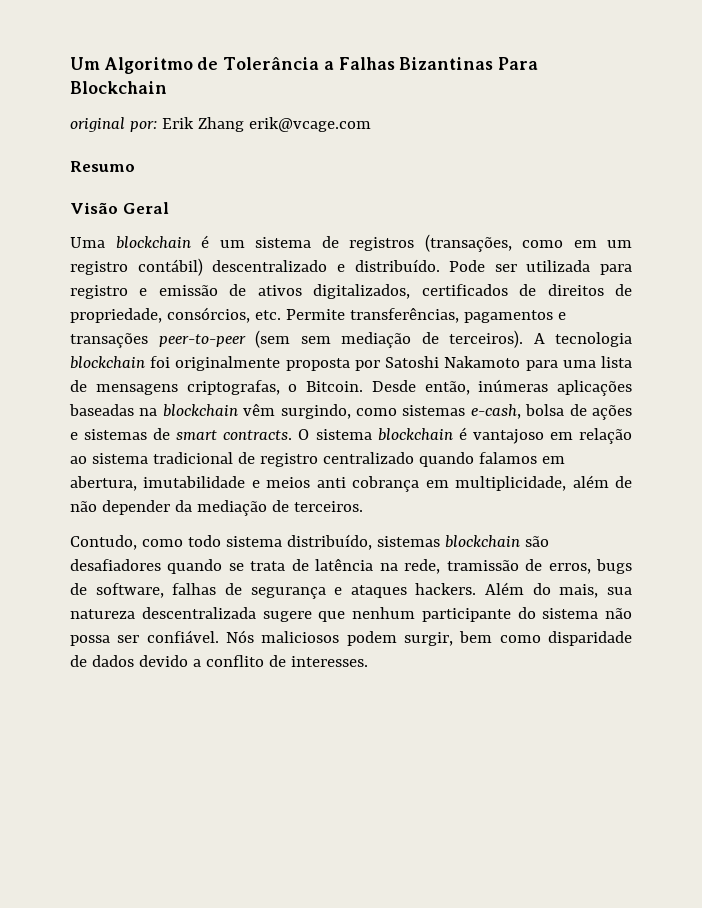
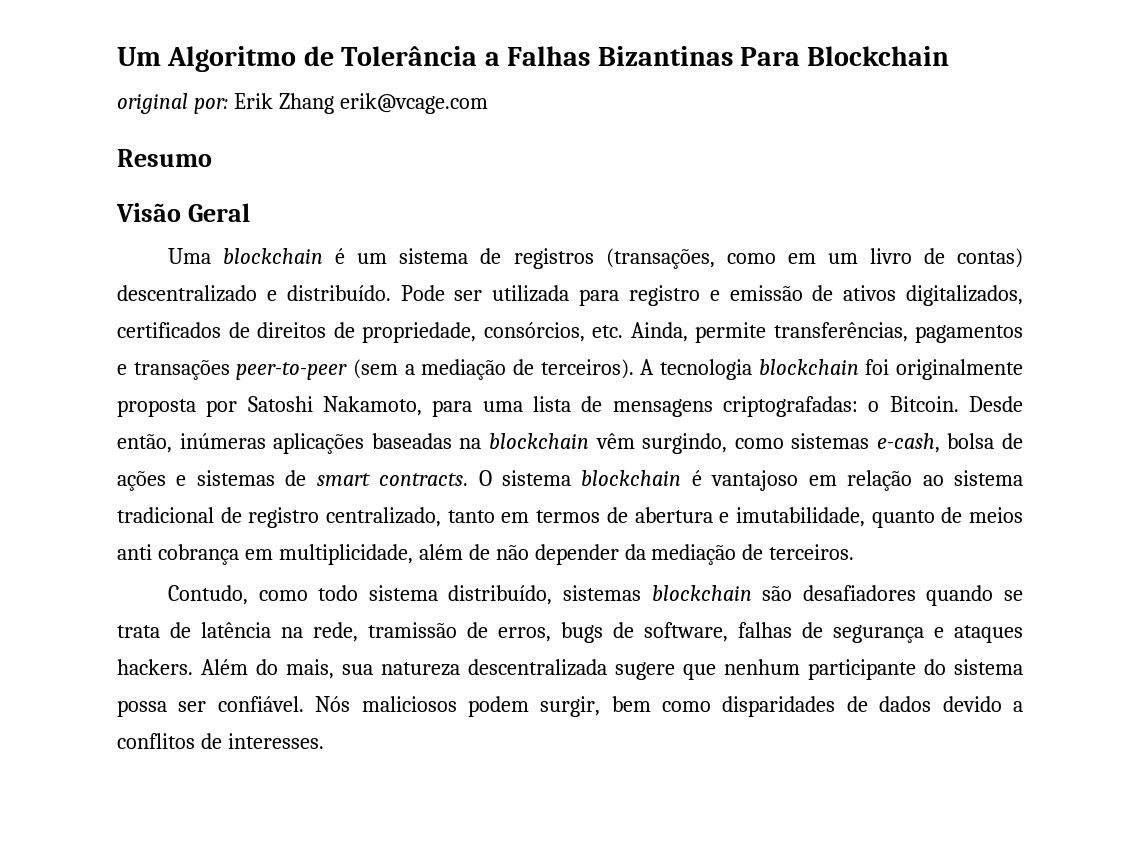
[70,258,203,276] registro contábil) -> [869,248,1024,268] livro de contas)
[285,309,345,320] Permite -> [630,322,766,343] Ainda, permite
[300,336,331,344] sem -> [404,364,415,375] a
[444,356,521,368] Nakamoto -> [323,396,422,416] Nakamoto,
[186,380,280,395] criptografas, -> [722,396,858,417] criptografadas:
[322,452,565,467] [70,476,260,491] centralizado quando falamos em abertura, imutabilidade e -> [326,507,963,528] centralizado, tanto em termos de abertura e imutabilidade, quanto de
[605,608,632,619] não -> (1023, 667) none
[547,631,632,646] disparidade -> [722,696,836,717] disparidades
[205,655,264,667] conflito -> [117,733,195,749] conflitos

